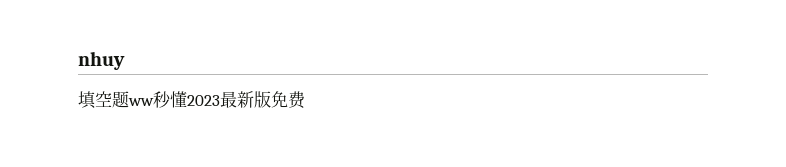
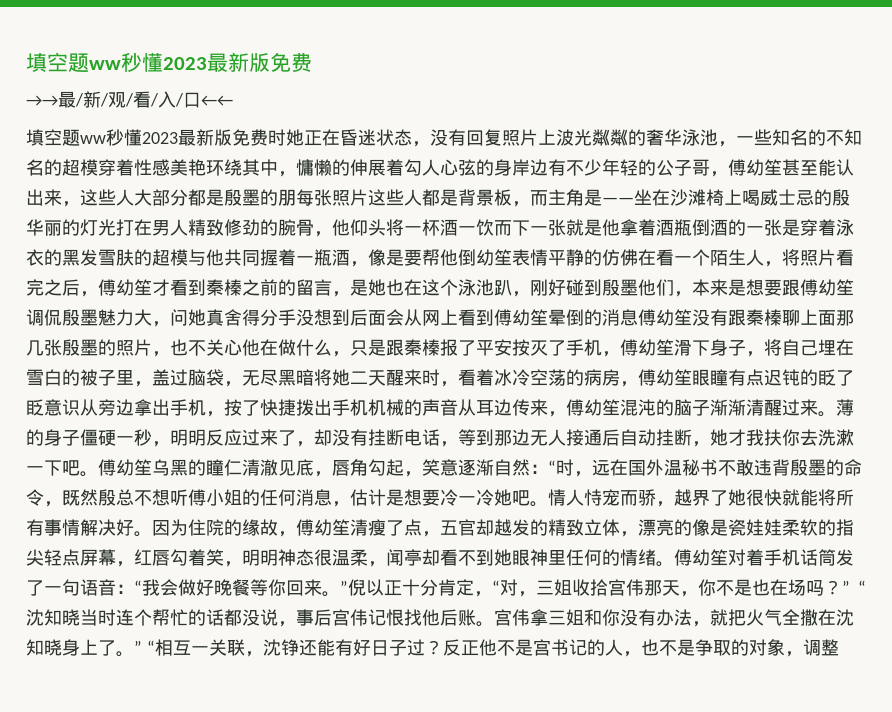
[78,51,125,70] [78,91,306,109] nhuy // 填空题ww秒懂2023最新版免费 -> [26,52,312,73] [26,91,233,108] [26,129,862,147] [26,159,854,177] [26,189,850,207] [26,219,854,237] [26,249,854,267] [26,279,854,297] [26,309,854,327] [26,339,854,357] [26,369,854,387] [26,399,854,417] [26,429,854,447] [26,459,862,477] [26,489,854,507] [26,519,854,537] [26,549,854,567] [26,579,866,597] [26,609,854,627] [26,639,839,657] 填空题ww秒懂2023最新版免费 // →→最/新/观/看/入/口←← // 填空题ww秒懂2023最新版免费时她正在昏迷状态，没有回复照片上波光粼粼的奢华泳池，一些知名的不知名的超模穿着性感美艳环绕其中，慵懒的伸展着勾人心弦的身岸边有不少年轻的公子哥，傅幼笙甚至能认出来，这些人大部分都是殷墨的朋每张照片这些人都是背景板，而主角是——坐在沙滩椅上喝威士忌的殷华丽的灯光打在男人精致修劲的腕骨，他仰头将一杯酒一饮而下一张就是他拿着酒瓶倒酒的一张是穿着泳衣的黑发雪肤的超模与他共同握着一瓶酒，像是要帮他倒幼笙表情平静的仿佛在看一个陌生人，将照片看完之后，傅幼笙才看到秦榛之前的留言，是她也在这个泳池趴，刚好碰到殷墨他们，本来是想要跟傅幼笙调侃殷墨魅力大，问她真舍得分手没想到后面会从网上看到傅幼笙晕倒的消息傅幼笙没有跟秦榛聊上面那几张殷墨的照片，也不关心他在做什么，只是跟秦榛报了平安按灭了手机，傅幼笙滑下身子，将自己埋在雪白的被子里，盖过脑袋，无尽黑暗将她二天醒来时，看着冰冷空荡的病房，傅幼笙眼瞳有点迟钝的眨了眨意识从旁边拿出手机，按了快捷拨出手机机械的声音从耳边传来，傅幼笙混沌的脑子渐渐清醒过来。薄的身子僵硬一秒，明明反应过来了，却没有挂断电话，等到那边无人接通后自动挂断，她才我扶你去洗漱一下吧。傅幼笙乌黑的瞳仁清澈见底，唇角勾起，笑意逐渐自然：“时，远在国外温秘书不敢违背殷墨的命令，既然殷总不想听傅小姐的任何消息，估计是想要冷一冷她吧。情人恃宠而骄，越界了她很快就能将所有事情解决好。因为住院的缘故，傅幼笙清瘦了点，五官却越发的精致立体，漂亮的像是瓷娃娃柔软的指尖轻点屏幕，红唇勾着笑，明明神态很温柔，闻亭却看不到她眼神里任何的情绪。傅幼笙对着手机话筒发了一句语音：“我会做好晚餐等你回来。”倪以正十分肯定，“对，三姐收拾宫伟那天，你不是也在场吗？” “沈知晓当时连个帮忙的话都没说，事后宫伟记恨找他后账。宫伟拿三姐和你没有办法，就把火气全撒在沈知晓身上了。” “相互一关联，沈铮还能有好日子过？反正他不是宫书记的人，也不是争取的对象，调整

